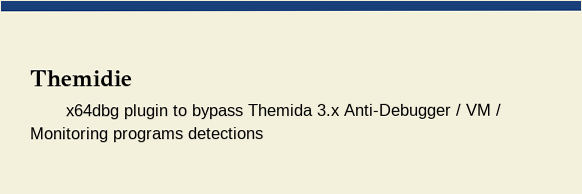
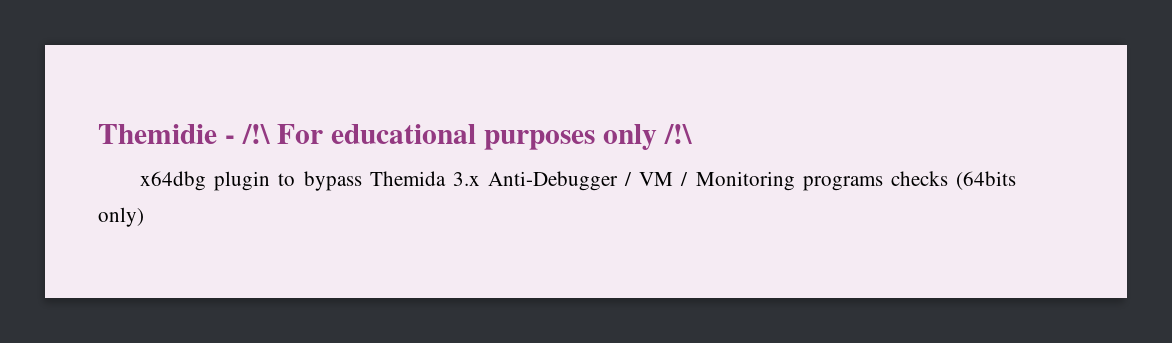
(132, 79) none -> [224,124,692,150] - /!\ For educational purposes only /!\
[188,127,264,140] detections -> [890,171,1017,190] [98,207,144,227] checks (64bits only)

